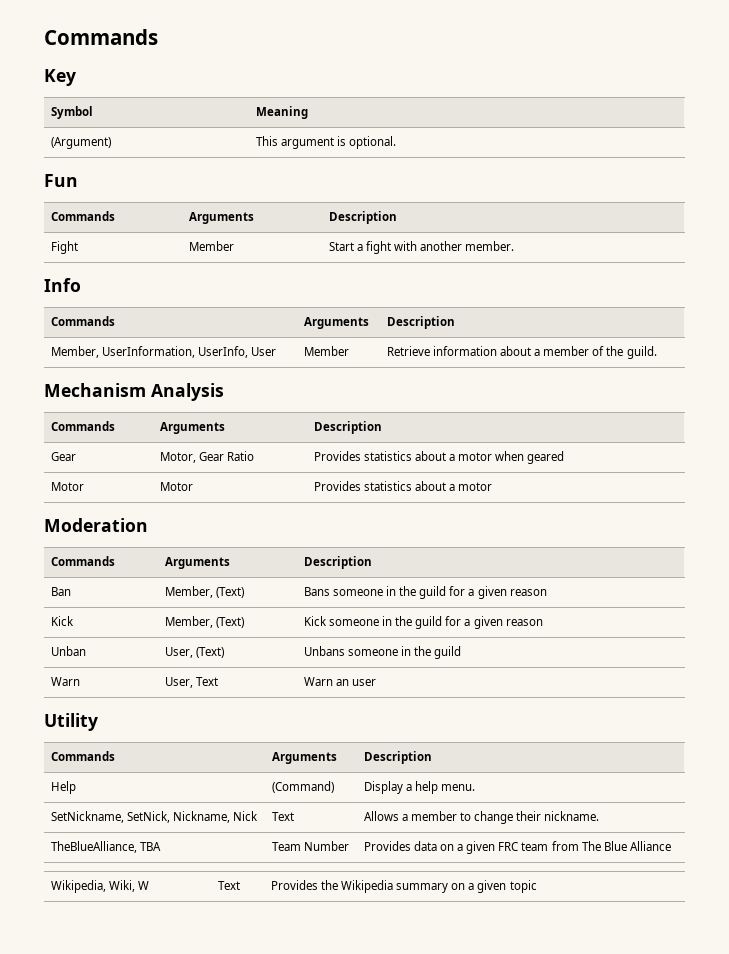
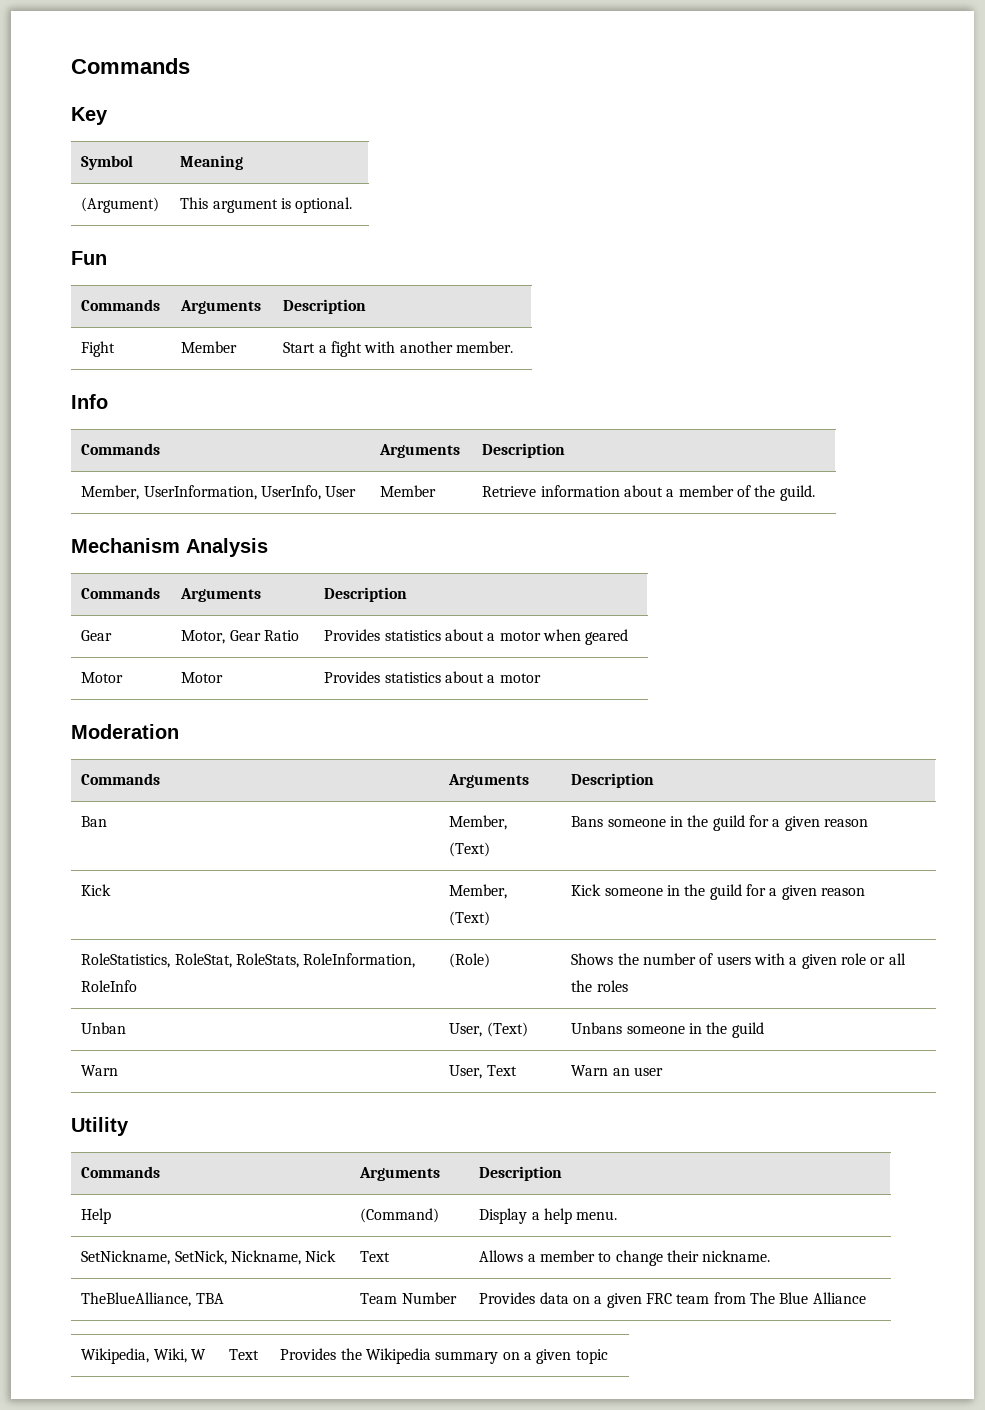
(543, 622) none -> [81,953,416,968] [81,980,138,992] [449,953,491,968] [571,953,906,969] [571,980,628,992] // RoleStatistics, RoleStat, RoleStats, RoleInformation, RoleInfo | (Role) | Shows the number of users with a given role or all the roles

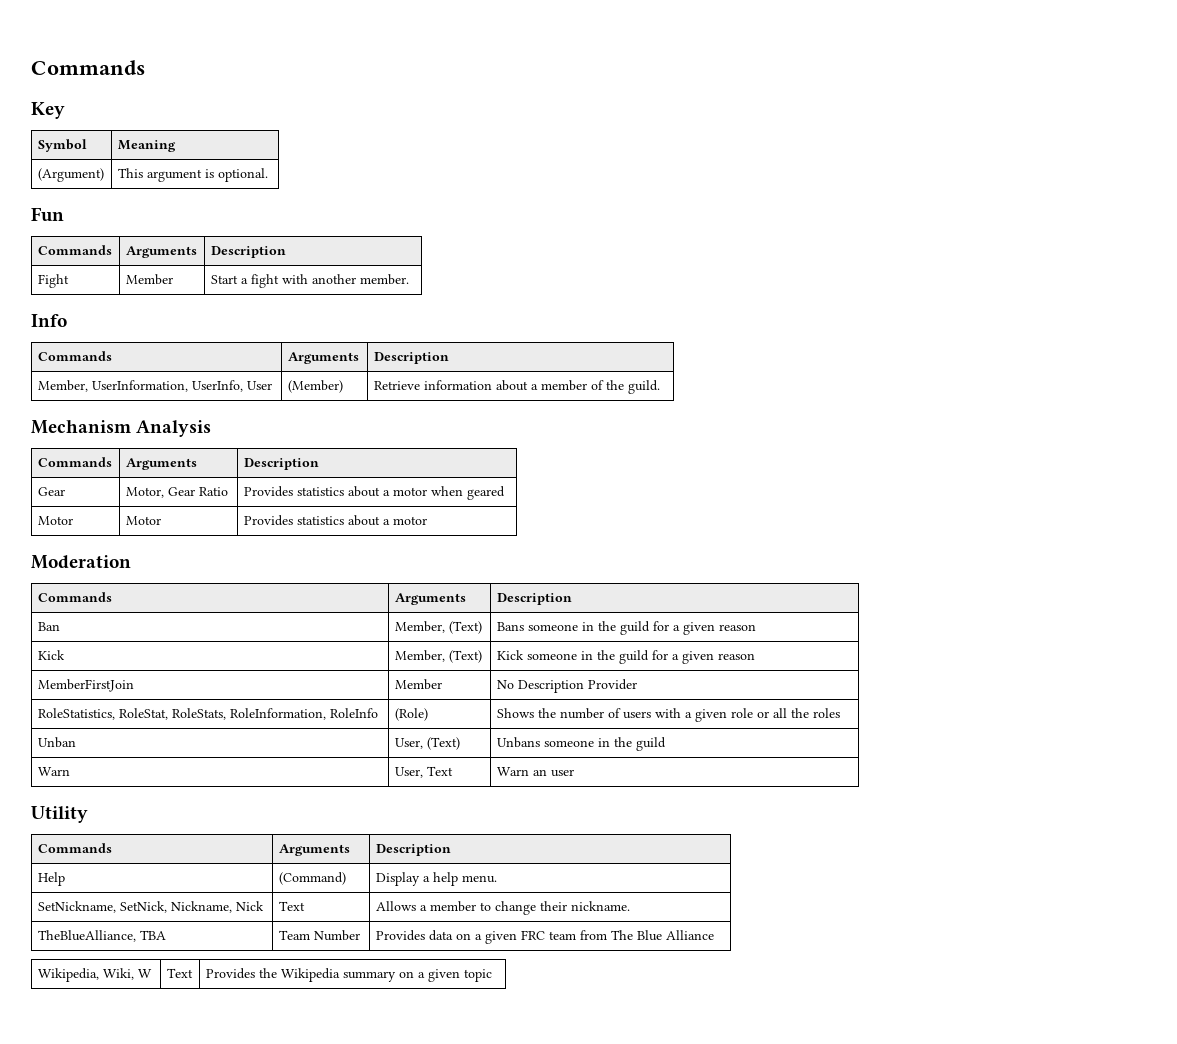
[380,485,437,497] Member -> [287,380,343,393] (Member)
(866, 892) none -> [37,679,134,692] [394,679,442,690] [496,679,637,693] // MemberFirstJoin | Member | No Description Provider

